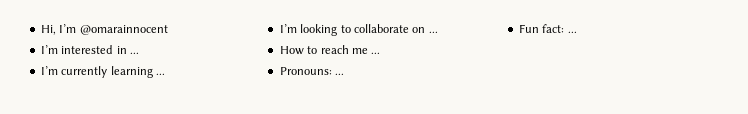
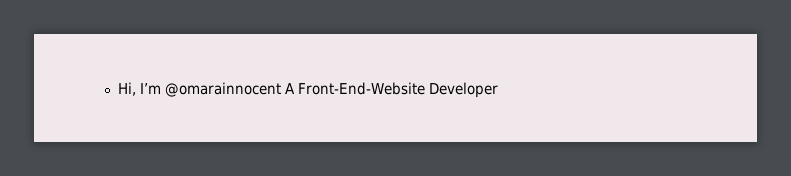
[40,45,139,54] [40,66,165,78] [279,24,438,36] [279,45,381,55] [279,67,345,75] [518,24,577,33] // I’m interested in ... // I’m currently learning ... // I’m looking to collaborate on ... // How to reach me ... // Pronouns: ... // Fun fact: ... -> [284,82,498,98] A Front-End-Website Developer

